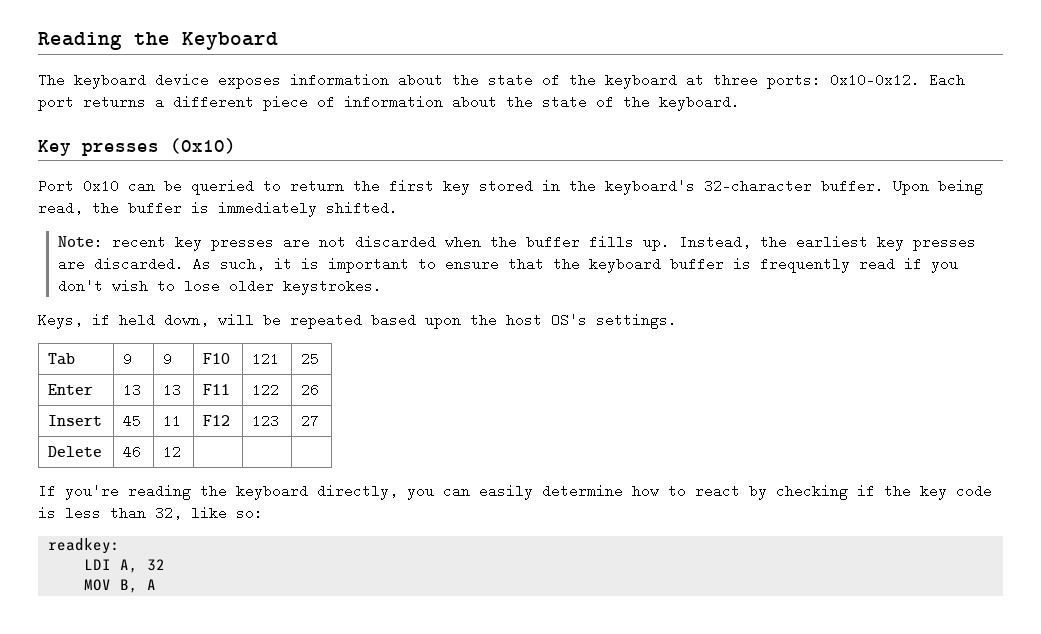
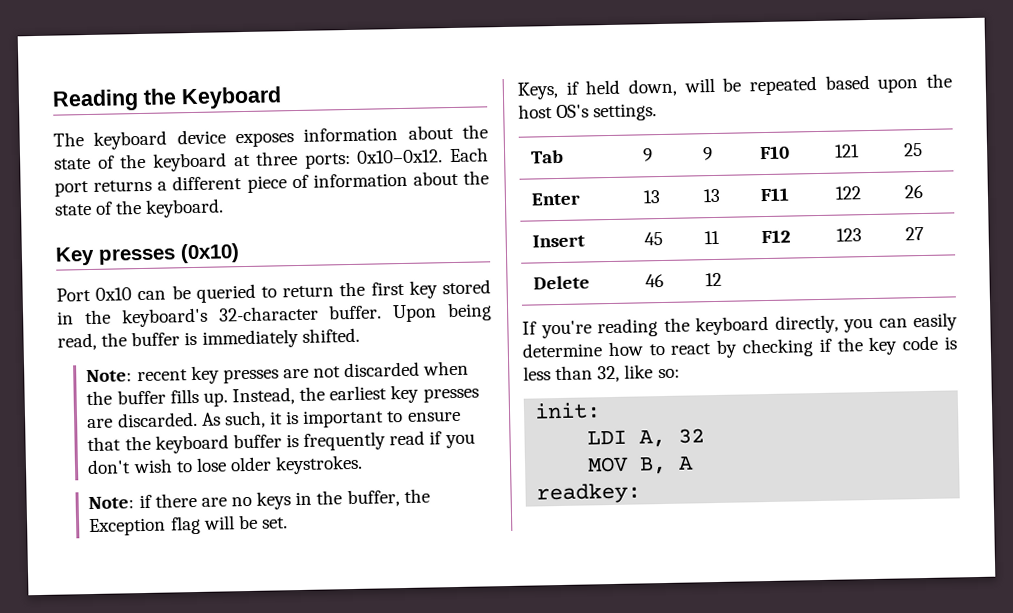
(383, 287) none -> [88,488,430,510] [89,514,288,537] // Note: if there are no keys in the buffer, the Exception flag will be set.
[48,538,121,554] readkey: -> [534,402,602,420] init:
(157, 584) none -> [536,482,642,505] // readkey:

